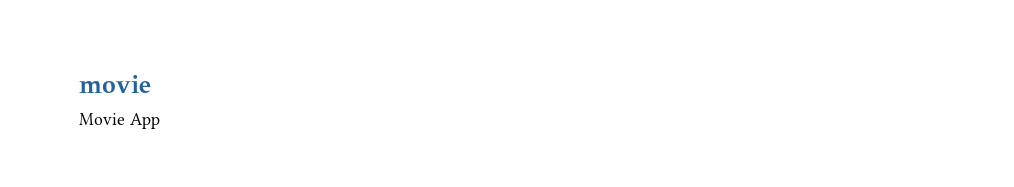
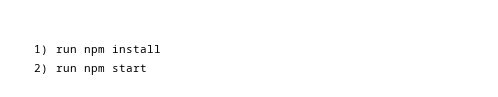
[79,75,151,93] [79,113,160,129] movie // Movie App -> [34,45,161,56] [34,64,147,75] 1) run npm install // 2) run npm start

